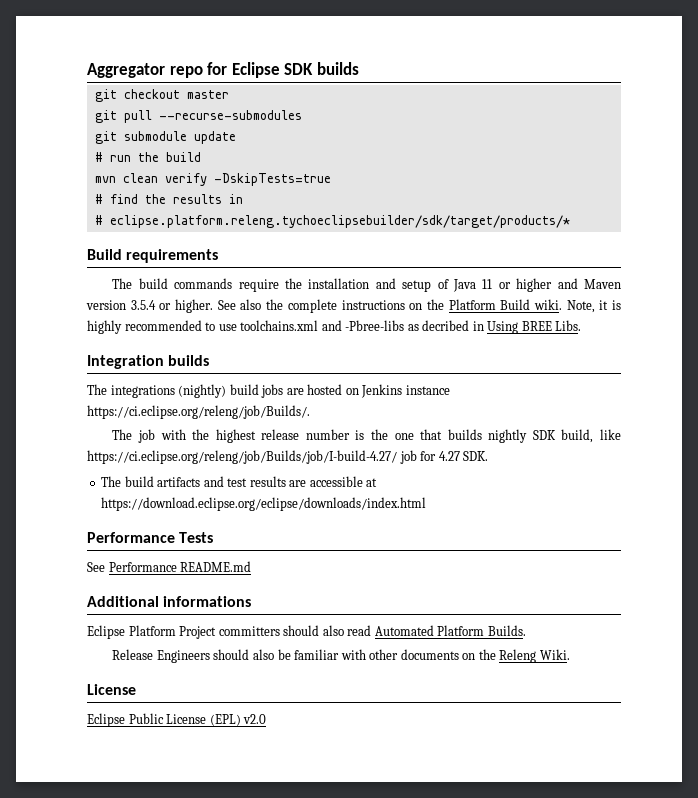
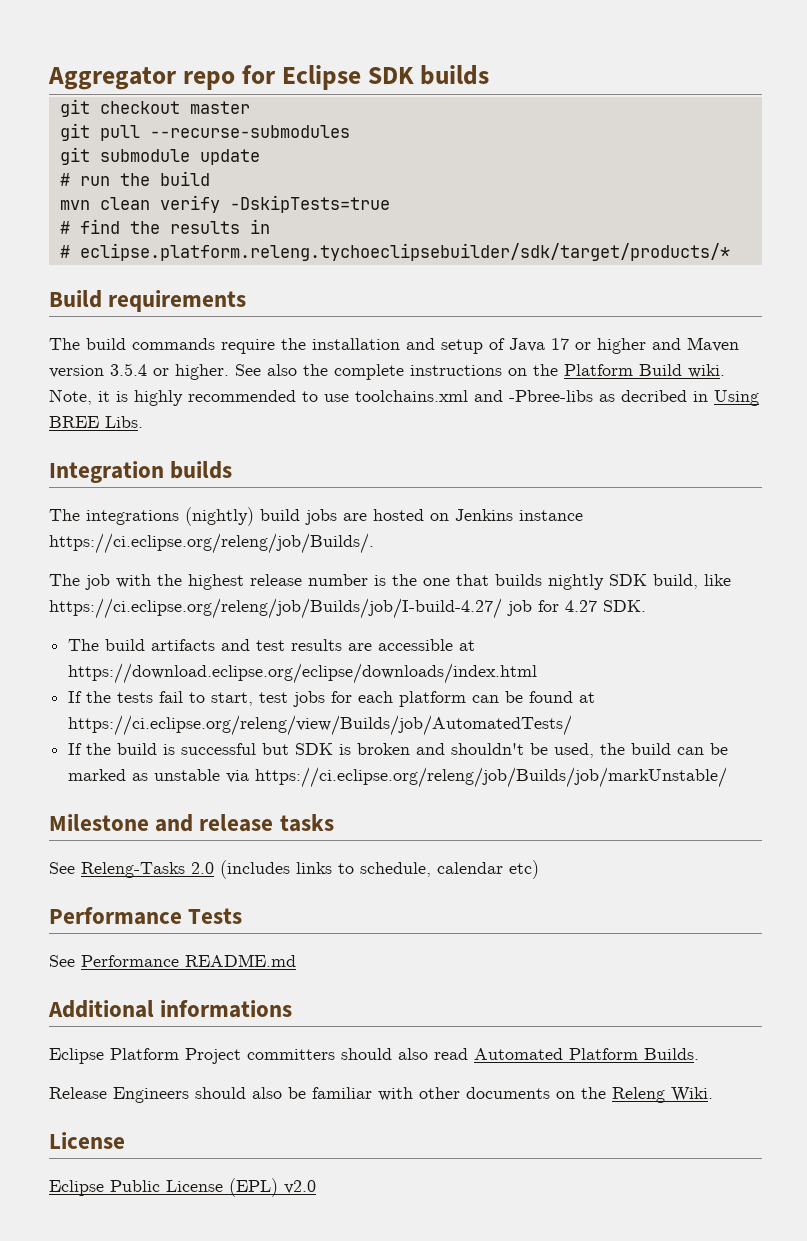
[482,279,493,289] 11 -> [551,338,569,350] 17
(427, 504) none -> [68,691,596,707] [68,715,573,736] [68,743,729,758] [68,767,728,788] [49,814,334,832] [49,860,539,879] // If the tests fail to start, test jobs for each platform can be found at https://ci.eclipse.org/releng/view/Builds/job/AutomatedTests/ // If the build is successful but SDK is broken and shouldn't be used, the build can be marked as unstable via https://ci.eclipse.org/releng/job/Builds/job/markUnstable/ // Milestone and release tasks // See Releng-Tasks 2.0 (includes links to schedule, calendar etc)

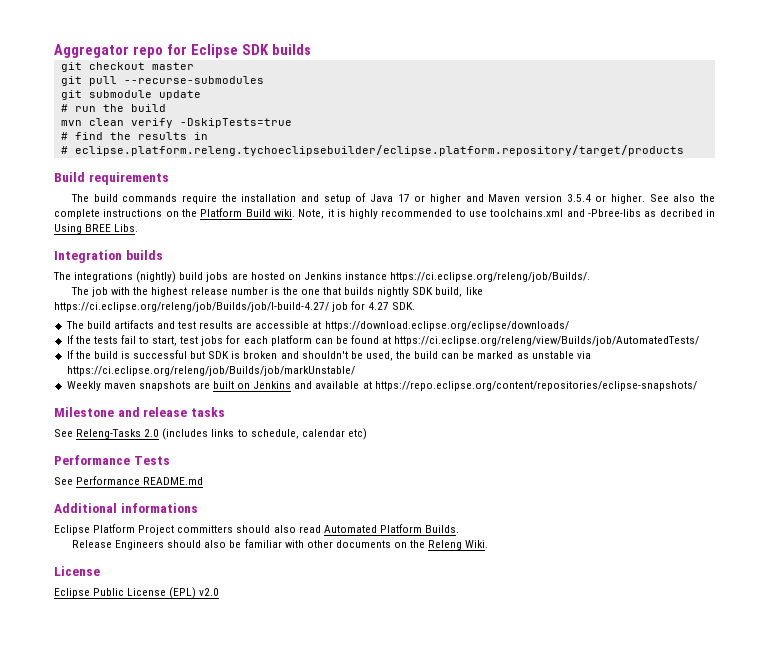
[79,243,730,261] eclipse.platform.releng.tychoeclipsebuilder/sdk/target/products/* -> [74,145,684,156] eclipse.platform.releng.tychoeclipsebuilder/eclipse.platform.repository/target/products
[68,663,538,684] https://download.eclipse.org/eclipse/downloads/index.html -> [324,321,569,331] https://download.eclipse.org/eclipse/downloads/
(728, 777) none -> [66,381,697,391] // Weekly maven snapshots are built on Jenkins and available at https://repo.eclipse.org/content/repositories/eclipse-snapshots/

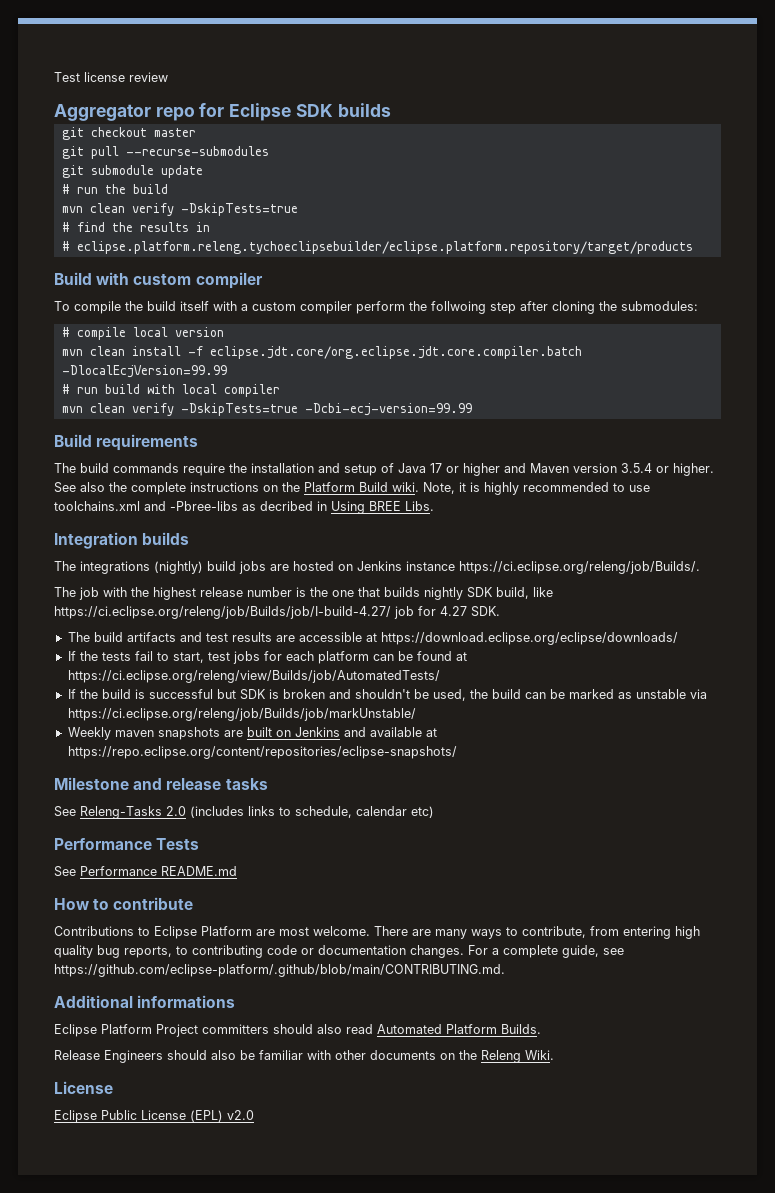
(54, 51) none -> [54,72,168,82] Test license review //
(684, 150) none -> [54,272,263,289] [54,301,698,314] [61,327,224,340] [61,346,582,359] [61,365,227,378] [61,384,280,397] [61,403,472,416] // Build with custom compiler // To compile the build itself with a custom compiler perform the follwoing step after cloning the submodules: // # compile local version // mvn clean install -f eclipse.jdt.core/org.eclipse.jdt.core.compiler.batch -DlocalEcjVersion=99.99 // # run build with local compiler // mvn clean verify -DskipTests=true -Dcbi-ecj-version=99.99
(204, 481) none -> [54,897,194,910] [54,926,700,939] [54,945,624,958] [54,964,505,977] // How to contribute // Contributions to Eclipse Platform are most welcome. There are many ways to contribute, from entering high quality bug reports, to contributing code or documentation changes. For a complete guide, see https://github.com/eclipse-platform/.github/blob/main/CONTRIBUTING.md.

